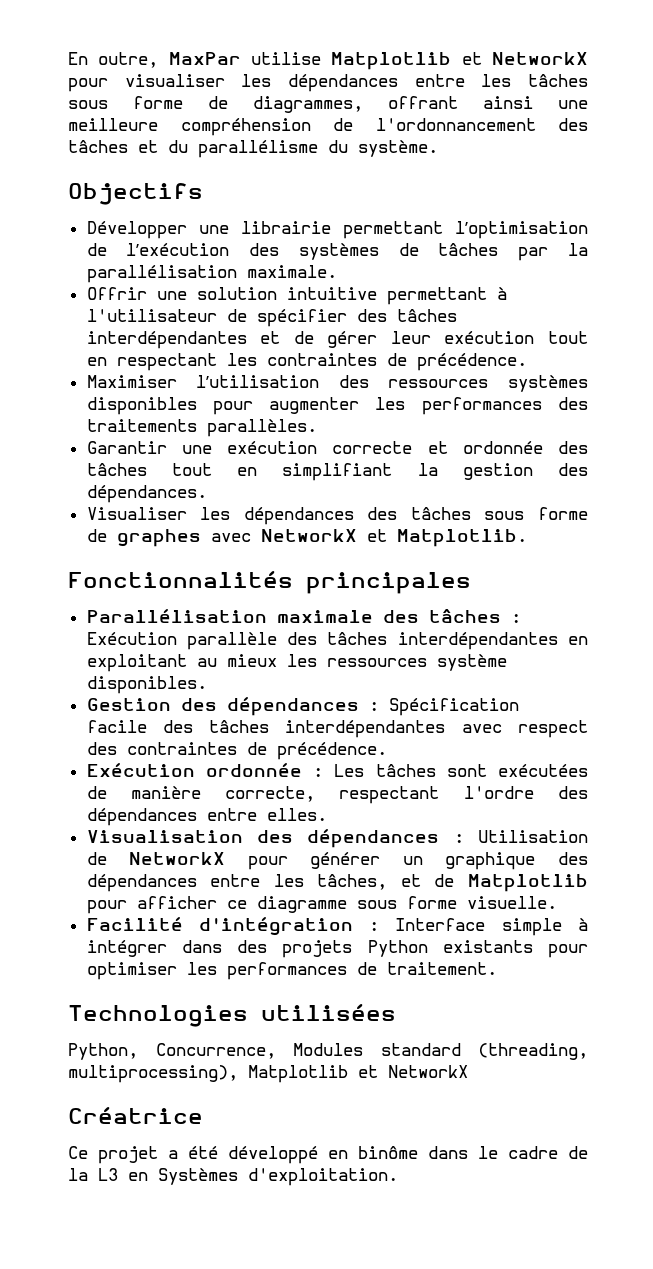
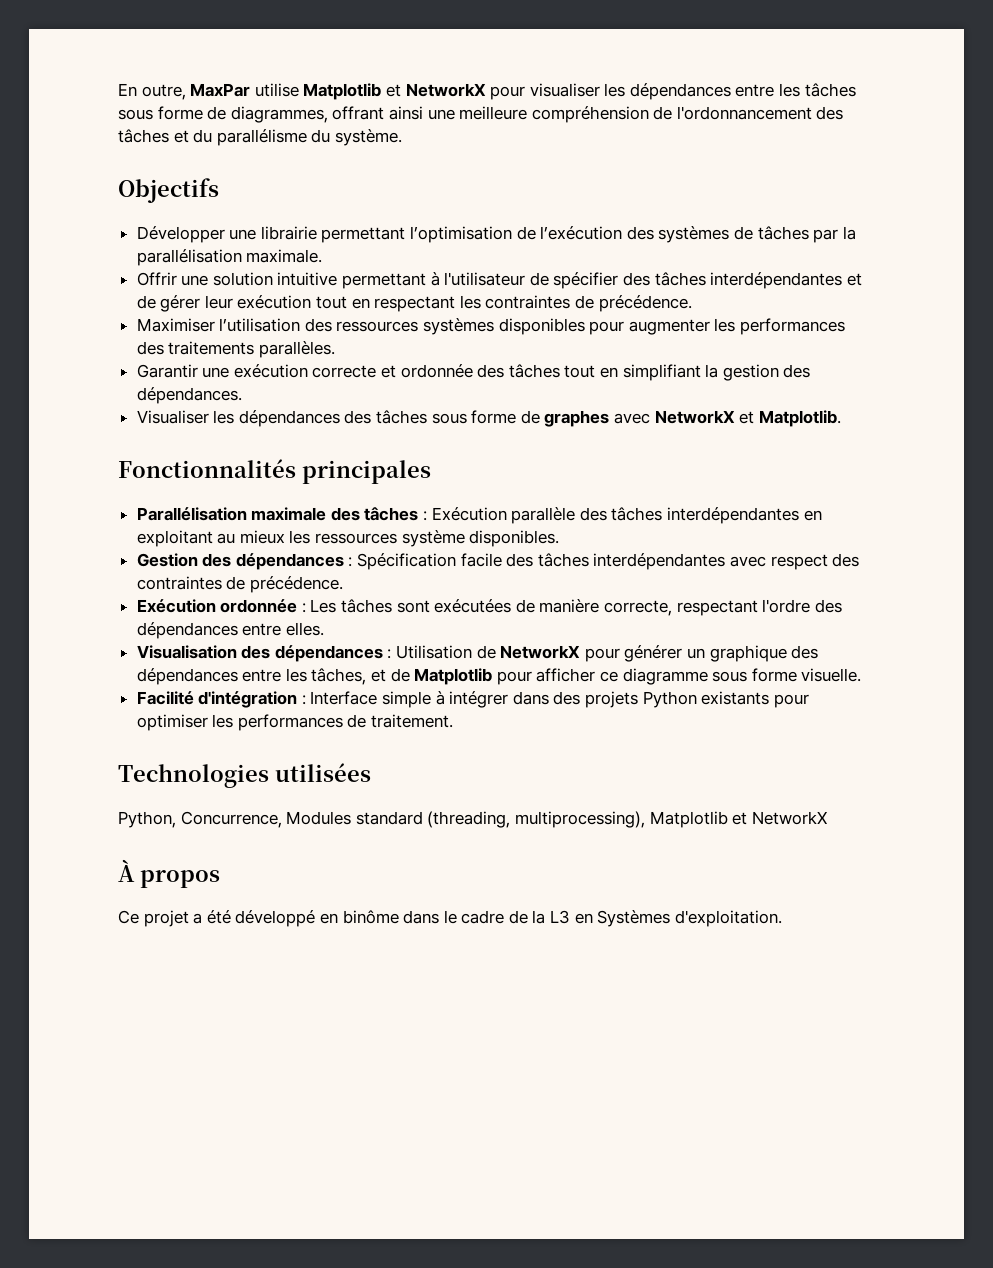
[68,1107,203,1124] Créatrice -> [118,859,220,888] À propos

